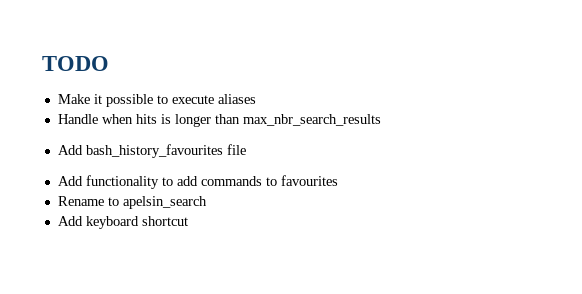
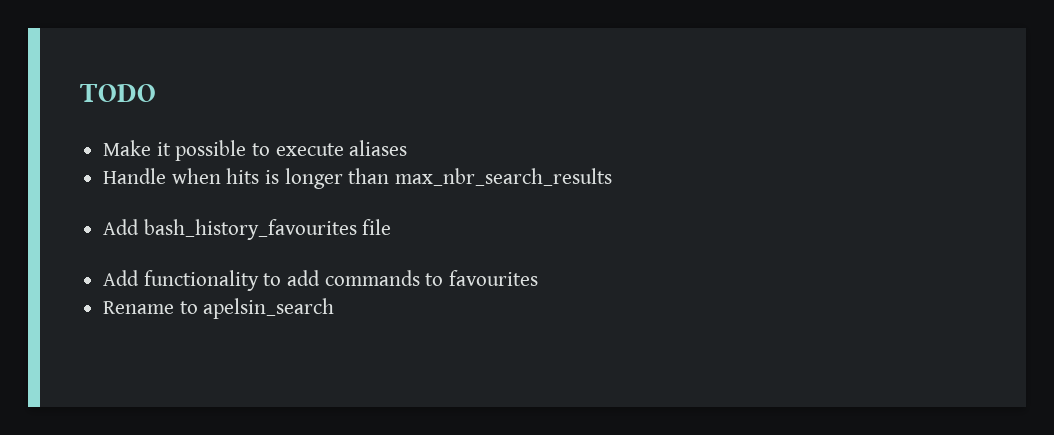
[57,216,188,229] // Add keyboard shortcut -> (335, 308) none

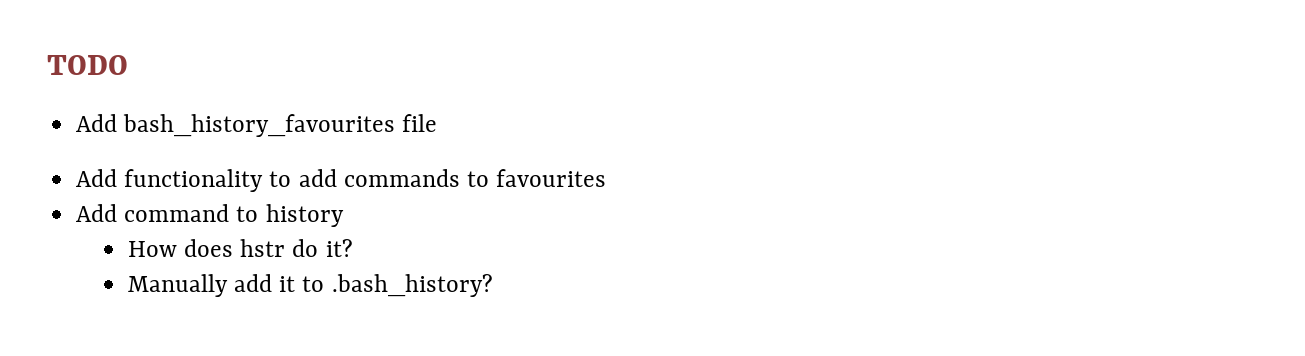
[103,140,408,161] [103,168,613,189] // Make it possible to execute aliases // Handle when hits is longer than max_nbr_search_results -> (128, 65) none
[103,298,335,319] Rename to apelsin_search -> [76,204,344,227] [127,239,353,257] [127,274,493,297] Add command to history // How does hstr do it? // Manually add it to .bash_history?

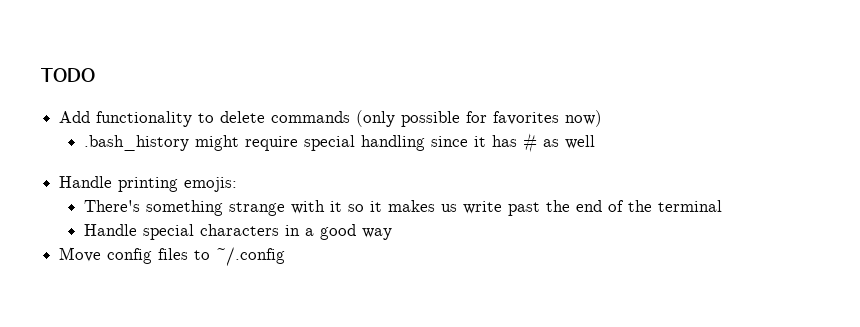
[76,114,438,137] // Add bash_history_favourites file -> (95, 75) none
[298,169,607,187] [76,204,344,227] [127,239,353,257] [127,274,493,297] add commands to favourites // Add command to history // How does hstr do it? // Manually add it to .bash_history? -> [220,110,603,127] [84,133,596,153] [59,176,238,192] [84,200,723,216] [84,224,393,240] [59,247,286,266] delete commands (only possible for favorites now) // .bash_history might require special handling since it has # as well // Handle printing emojis: // There's something strange with it so it makes us write past the end of the terminal // Handle special characters in a good way // Move config files to ~/.config

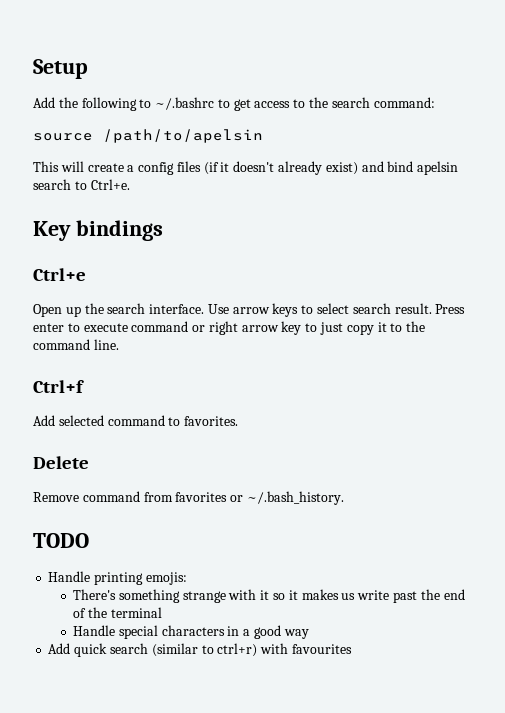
[41,68,95,82] [59,110,603,127] [84,133,596,153] TODO // Add functionality to delete commands (only possible for favorites now) // .bash_history might require special handling since it has # as well -> [33,59,88,79] [33,97,435,111] [33,129,263,143] [33,161,459,175] [33,179,130,190] [33,220,163,241] [33,268,86,281] [33,303,466,317] [33,321,426,335] [33,339,119,350] [33,380,84,393] [33,415,239,426] [33,456,89,469] [33,491,344,505] [33,533,89,548] Setup // Add the following to ~/.bashrc to get access to the search command: // source /path/to/apelsin // This will create a config files (if it doesn't already exist) and bind apelsin search to Ctrl+e. // Key bindings // Ctrl+e // Open up the search interface. Use arrow keys to select search result. Press enter to execute command or right arrow key to just copy it to the command line. // Ctrl+f // Add selected command to favorites. // Delete // Remove command from favorites or ~/.bash_history. // TODO
[59,247,286,266] Move config files to ~/.config -> [48,643,352,657] Add quick search (similar to ctrl+r) with favourites

